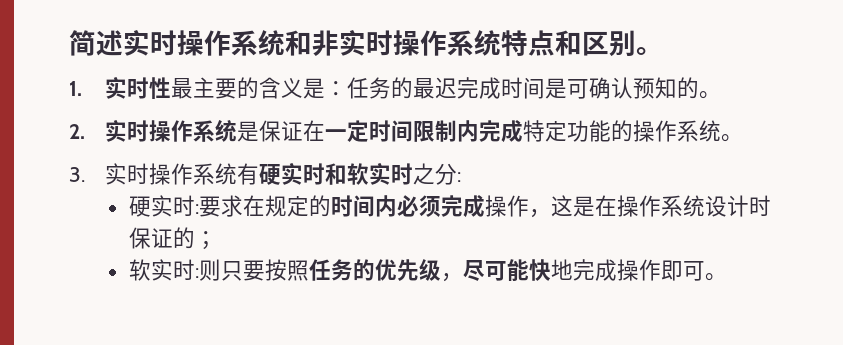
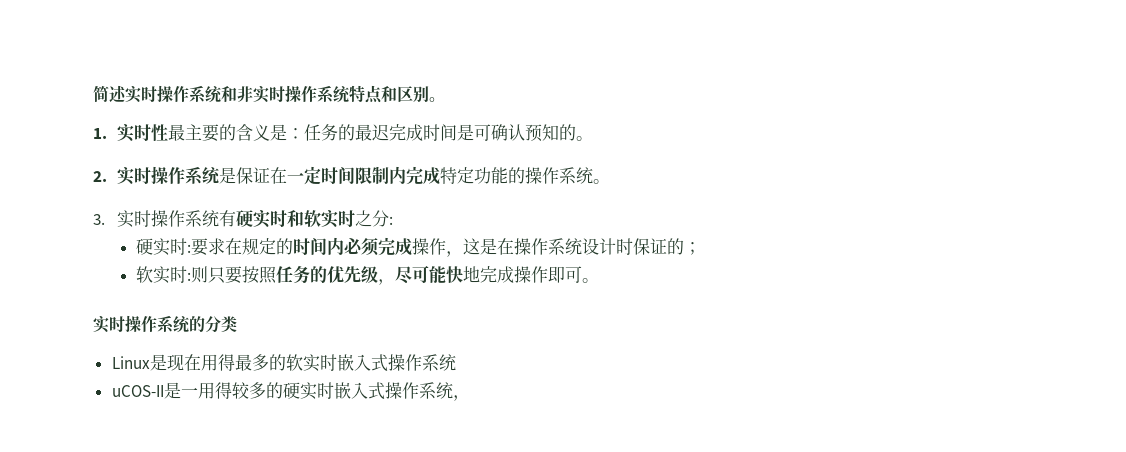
(727, 277) none -> [93,315,237,333] [111,354,456,372] [111,382,470,401] // 实时操作系统的分类 // Linux是现在用得最多的软实时嵌入式操作系统 // uCOS-II是一用得较多的硬实时嵌入式操作系统，

